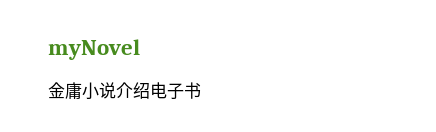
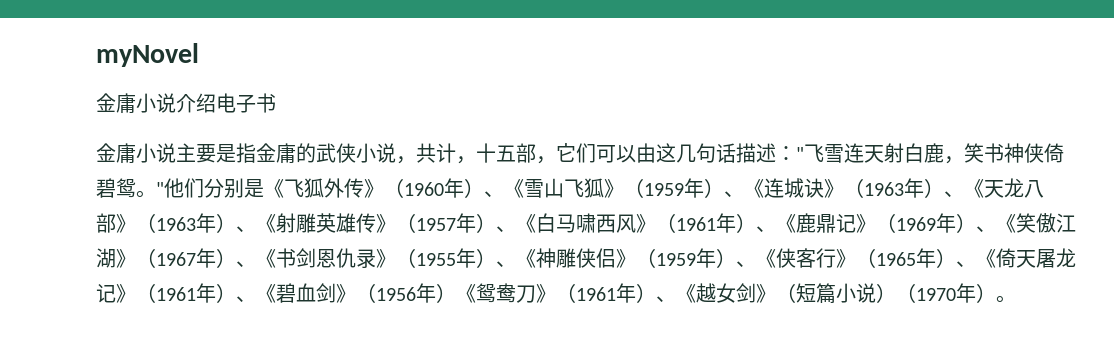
(201, 90) none -> [96,143,1064,164] [96,178,1044,198] [96,213,1076,233] [96,248,1076,268] [96,283,1016,304] // 金庸小说主要是指金庸的武侠小说，共计，十五部，它们可以由这几句话描述："飞雪连天射白鹿，笑书神侠倚碧鸳。"他们分别是《飞狐外传》（1960年）、《雪山飞狐》（1959年）、《连城诀》（1963年）、《天龙八部》（1963年）、《射雕英雄传》（1957年）、《白马啸西风》（1961年）、《鹿鼎记》（1969年）、《笑傲江湖》（1967年）、《书剑恩仇录》（1955年）、《神雕侠侣》（1959年）、《侠客行》（1965年）、《倚天屠龙记》（1961年）、《碧血剑》（1956年）《鸳鸯刀》（1961年）、《越女剑》（短篇小说）（1970年）。

